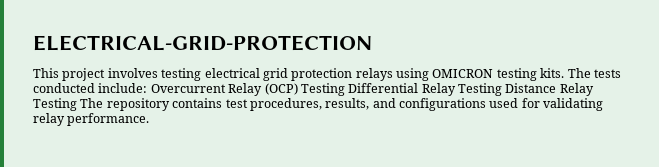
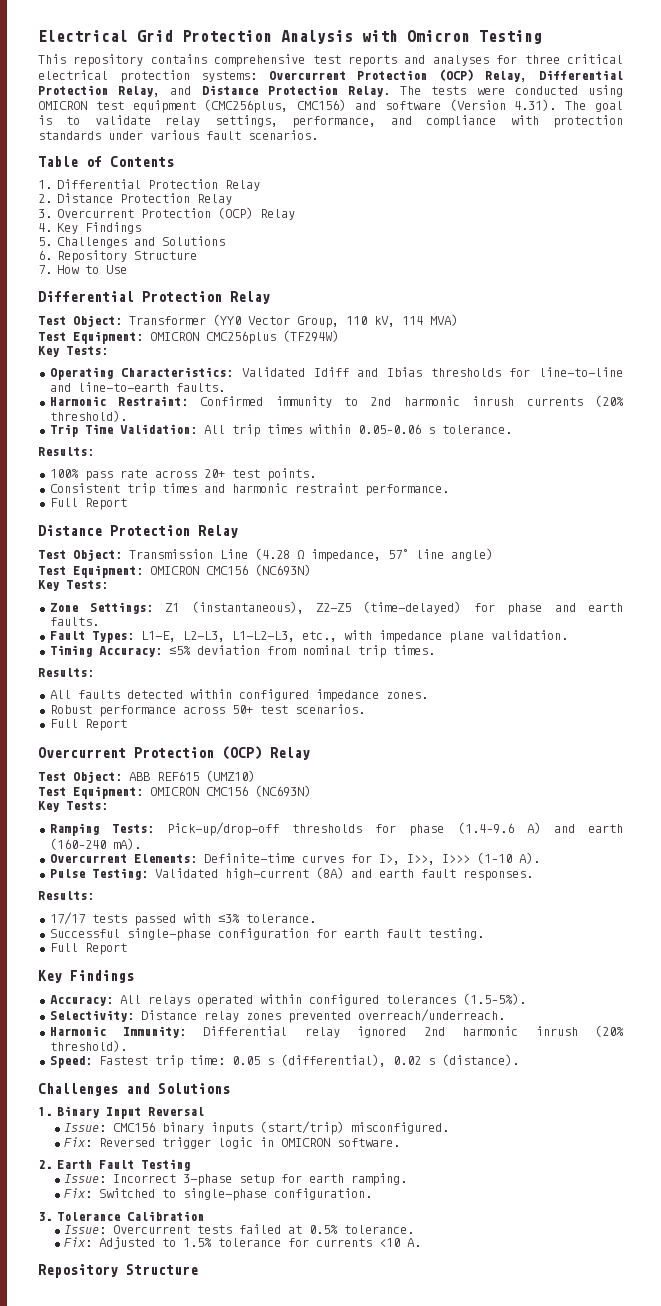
[33,35,372,51] [33,68,621,81] [33,83,594,96] [33,98,604,111] [33,113,150,126] ELECTRICAL-GRID-PROTECTION // This project involves testing electrical grid protection relays using OMICRON testing kits. The tests conducted include: Overcurrent Relay (OCP) Testing Differential Relay Testing Distance Relay Testing The repository contains test procedures, results, and configurations used for validating relay performance. -> [38,30,542,44] [38,54,623,67] [38,69,623,83] [38,85,623,97] [38,99,623,113] [38,115,623,128] [38,130,318,140] [38,156,174,167] [38,179,261,191] [38,193,233,205] [38,207,296,220] [38,222,142,234] [38,236,226,248] [38,250,198,263] [38,265,128,274] [38,291,270,304] [38,314,458,328] [38,330,339,344] [38,346,108,357] [49,367,623,380] [49,382,225,392] [49,395,624,408] [49,410,127,422] [49,424,512,437] [38,447,94,456] [49,468,316,481] [49,483,449,496] [49,498,127,510] [38,525,238,538] [38,548,493,562] [38,564,311,578] [38,580,108,591] [49,601,623,615] [49,617,99,626] [49,630,568,643] [49,645,435,658] [38,668,94,677] [49,689,428,702] [49,704,365,717] [49,719,127,731] [38,746,310,760] [38,770,255,783] [38,785,311,799] [38,801,108,812] [49,822,623,836] [49,838,141,850] [49,852,540,865] [49,867,533,881] [38,891,94,900] [49,912,316,926] [49,928,484,941] [49,943,127,955] [38,970,134,983] [49,993,526,1007] [49,1009,505,1023] [49,1025,624,1038] [49,1040,127,1052] [49,1054,519,1068] [38,1083,230,1096] [38,1106,205,1119] [64,1121,450,1135] [64,1137,401,1149] [38,1159,191,1171] [64,1173,408,1186] [64,1188,373,1201] [38,1211,205,1221] [64,1224,415,1234] [64,1237,422,1249] [38,1264,198,1278] Electrical Grid Protection Analysis with Omicron Testing // This repository contains comprehensive test reports and analyses for three critical electrical protection systems: Overcurrent Protection (OCP) Relay, Differential Protection Relay, and Distance Protection Relay. The tests were conducted using OMICRON test equipment (CMC256plus, CMC156) and software (Version 4.31). The goal is to validate relay settings, performance, and compliance with protection standards under various fault scenarios. // Table of Contents // 1. Differential Protection Relay // 2. Distance Protection Relay // 3. Overcurrent Protection (OCP) Relay // 4. Key Findings // 5. Challenges and Solutions // 6. Repository Structure // 7. How to Use // Differential Protection Relay // Test Object: Transformer (YY0 Vector Group, 110 kV, 114 MVA) // Test Equipment: OMICRON CMC256plus (TF294W) // Key Tests: // Operating Characteristics: Validated Idiff and Ibias thresholds for line-to-line and line-to-earth faults. // Harmonic Restraint: Confirmed immunity to 2nd harmonic inrush currents (20% threshold). // Trip Time Validation: All trip times within 0.05–0.06 s tolerance. // Results: // 100% pass rate across 20+ test points. // Consistent trip times and harmonic restraint performance. // Full Report // Distance Protection Relay // Test Object: Transmission Line (4.28 Ω impedance, 57° line angle) // Test Equipment: OMICRON CMC156 (NC693N) // Key Tests: // Zone Settings: Z1 (instantaneous), Z2-Z5 (time-delayed) for phase and earth faults. // Fault Types: L1-E, L2-L3, L1-L2-L3, etc., with impedance plane validation. // Timing Accuracy: ≤5% deviation from nominal trip times. // Results: // All faults detected within configured impedance zones. // Robust performance across 50+ test scenarios. // Full Report // Overcurrent Protection (OCP) Relay // Test Object: ABB REF615 (UMZ10) // Test Equipment: OMICRON CMC156 (NC693N) // Key Tests: // Ramping Tests: Pick-up/drop-off thresholds for phase (1.4–9.6 A) and earth (160–240 mA). // Overcurrent Elements: Definite-time curves for I>, I>>, I>>> (1–10 A). // Pulse Testing: Validated high-current (8A) and earth fault responses. // Results: // 17/17 tests passed with ≤3% tolerance. // Successful single-phase configuration for earth fault testing. // Full Report // Key Findings // Accuracy: All relays operated within configured tolerances (1.5–5%). // Selectivity: Distance relay zones prevented overreach/underreach. // Harmonic Immunity: Differential relay ignored 2nd harmonic inrush (20% threshold). // Speed: Fastest trip time: 0.05 s (differential), 0.02 s (distance). // Challenges and Solutions // 1. Binary Input Reversal // Issue: CMC156 binary inputs (start/trip) misconfigured. // Fix: Reversed trigger logic in OMICRON software. // 2. Earth Fault Testing // Issue: Incorrect 3-phase setup for earth ramping. // Fix: Switched to single-phase configuration. // 3. Tolerance Calibration // Issue: Overcurrent tests failed at 0.5% tolerance. // Fix: Adjusted to 1.5% tolerance for currents <10 A. // Repository Structure

